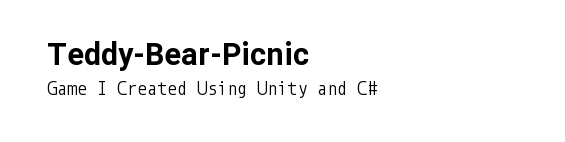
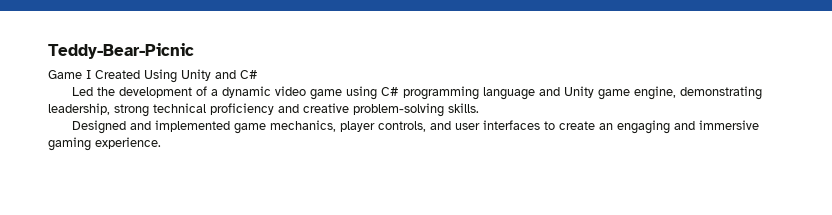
(377, 88) none -> [71,86,762,100] [48,103,479,117] [71,120,759,134] [48,137,161,151] // Led the development of a dynamic video game using C# programming language and Unity game engine, demonstrating leadership, strong technical proficiency and creative problem-solving skills. // Designed and implemented game mechanics, player controls, and user interfaces to create an engaging and immersive gaming experience.

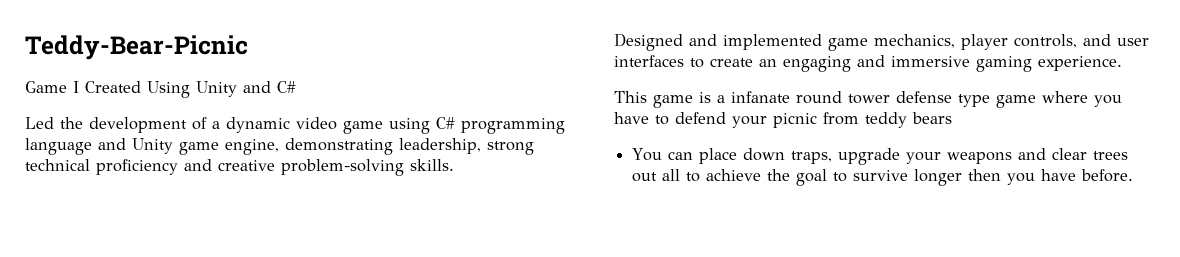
(161, 143) none -> [614,91,1122,108] [614,112,952,128] [632,148,1129,165] [632,169,1134,186] // This game is a infanate round tower defense type game where you have to defend your picnic from teddy bears // You can place down traps, upgrade your weapons and clear trees out all to achieve the goal to survive longer then you have before.

